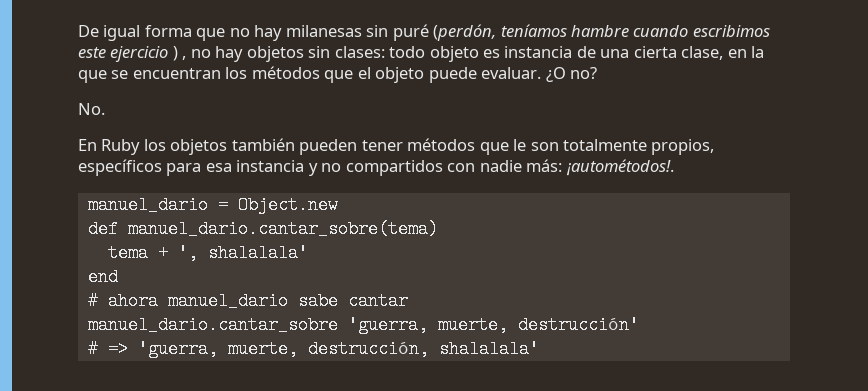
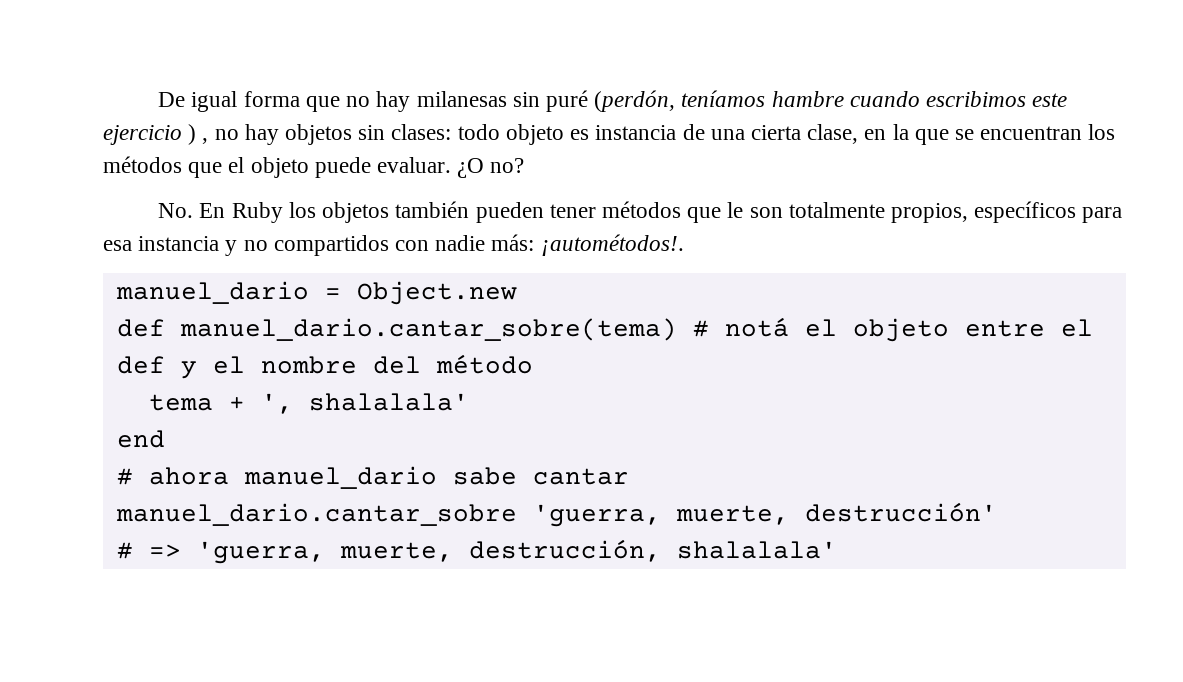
(105, 109) // -> (194, 210) none
(438, 229) none -> [692,317,1093,342] [116,354,533,379] # notá el objeto entre el def y el nombre del método

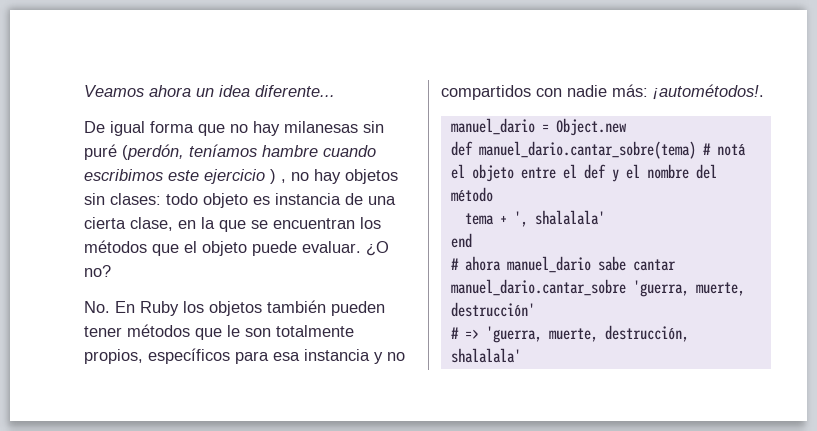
(158, 99) none -> [84,85,335,97] Veamos ahora un idea diferente... //

